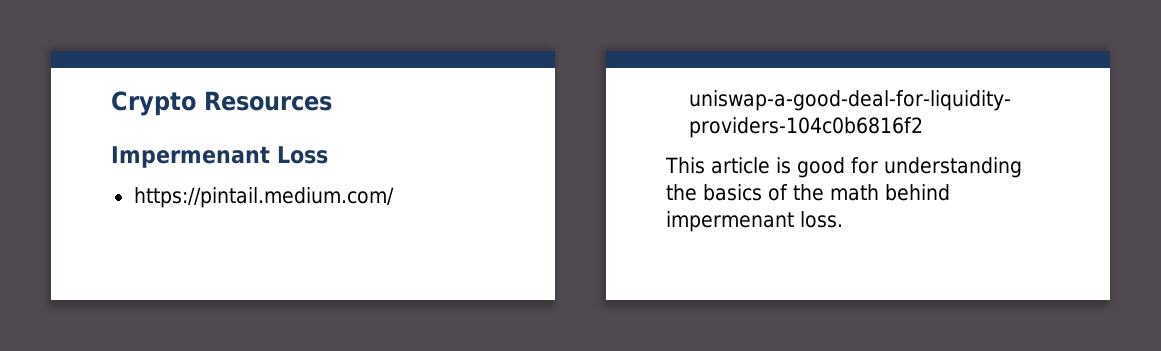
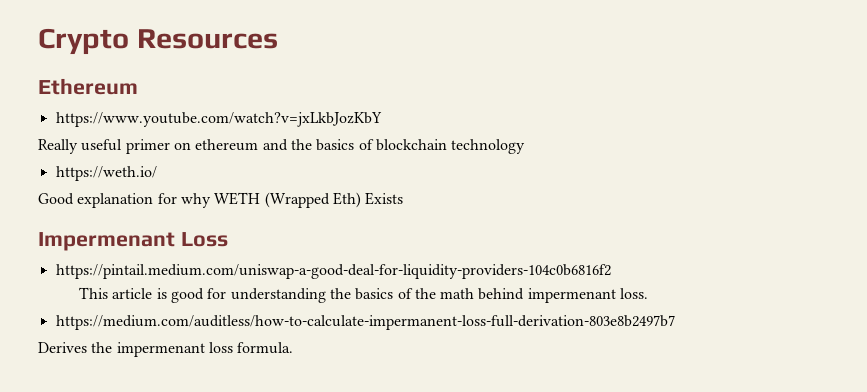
(332, 101) none -> [38,78,138,95] [55,112,382,127] [38,139,526,154] [55,166,157,181] [38,192,404,208] // Ethereum // https://www.youtube.com/watch?v=jxLkbJozKbY // Really useful primer on ethereum and the basics of blockchain technology // https://weth.io/ // Good explanation for why WETH (Wrapped Eth) Exists
(843, 219) none -> [55,315,675,330] [38,342,294,357] // https://medium.com/auditless/how-to-calculate-impermanent-loss-full-derivation-803e8b2497b7 // Derives the impermenant loss formula.

